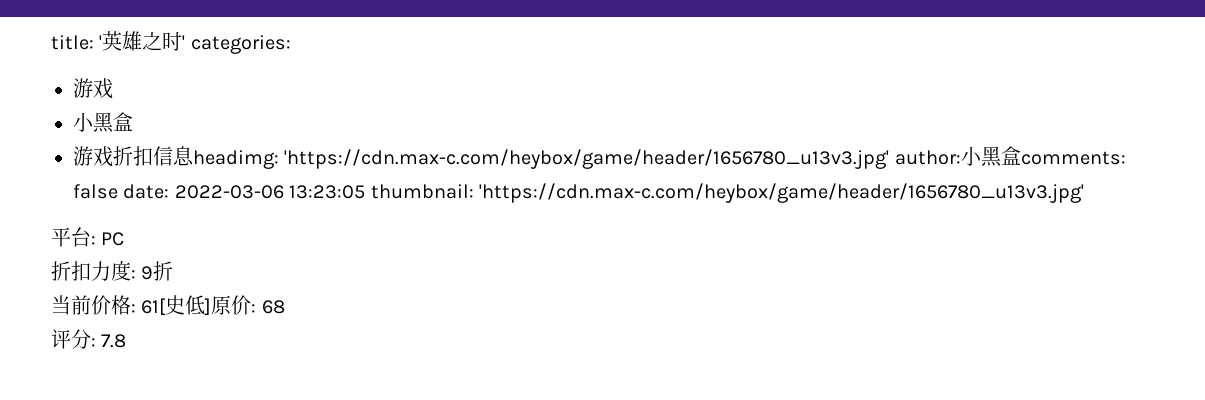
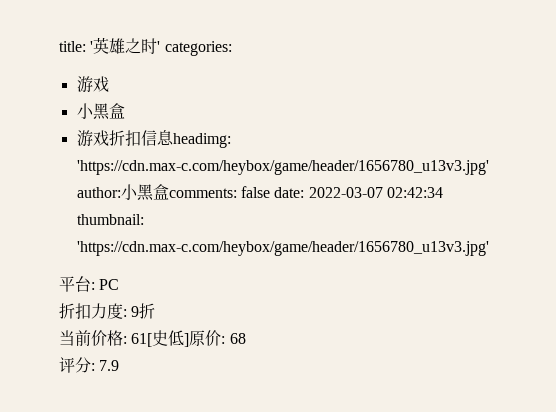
[174,185,366,199] 2022-03-06 13:23:05 -> [308,187,443,198] 2022-03-07 02:42:34
[101,334,127,348] 7.8 -> [99,360,120,371] 7.9

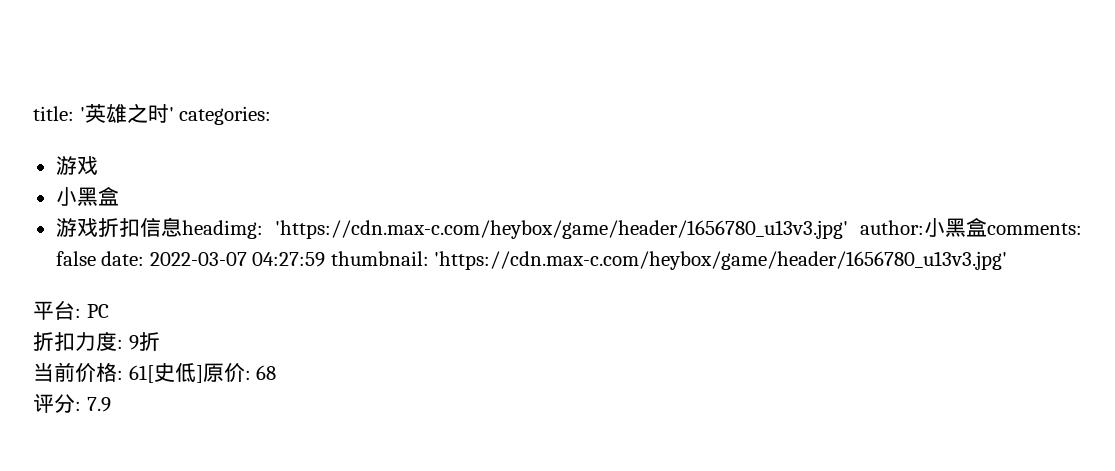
[386,187,443,198] 02:42:34 -> [252,252,326,267] 04:27:59

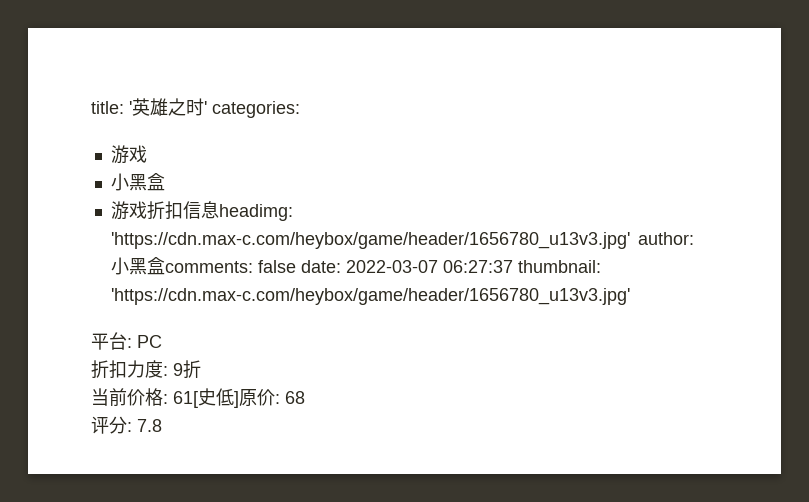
[252,252,326,267] 04:27:59 -> [442,260,513,273] 06:27:37
[86,397,111,412] 7.9 -> [137,419,162,432] 7.8

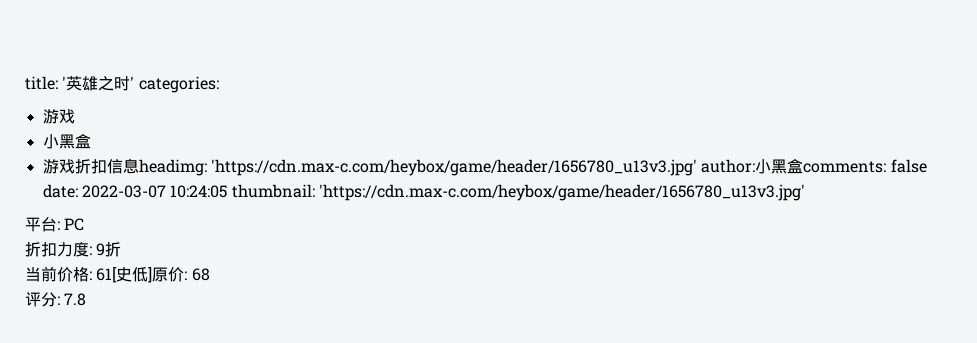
[442,260,513,273] 06:27:37 -> [170,185,228,198] 10:24:05

